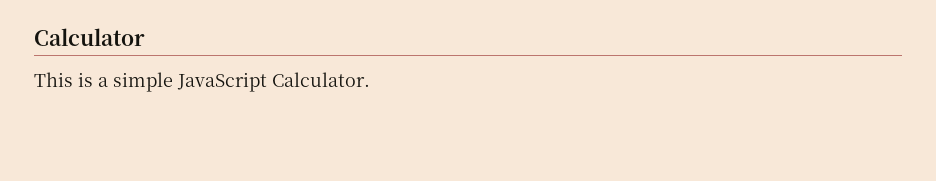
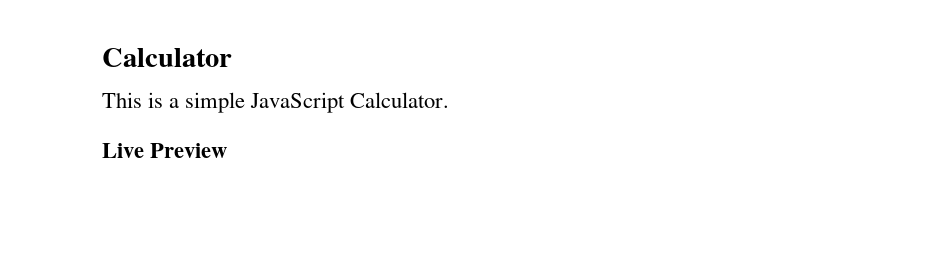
(370, 79) none -> [102,143,228,158] // Live Preview

